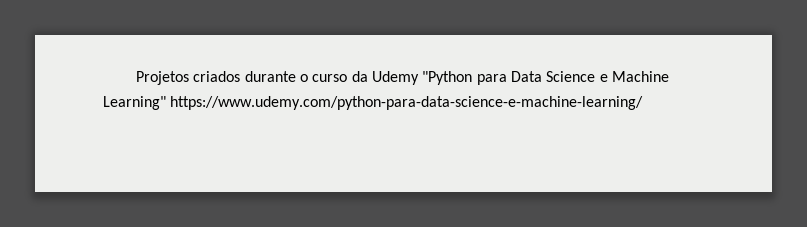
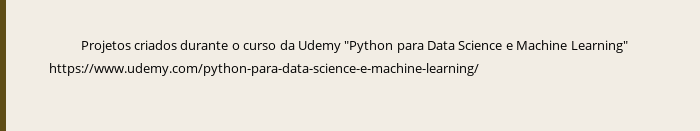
(166, 103) none -> (628, 46) //

